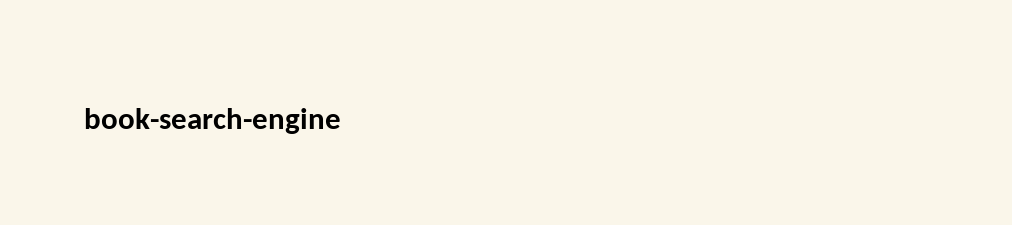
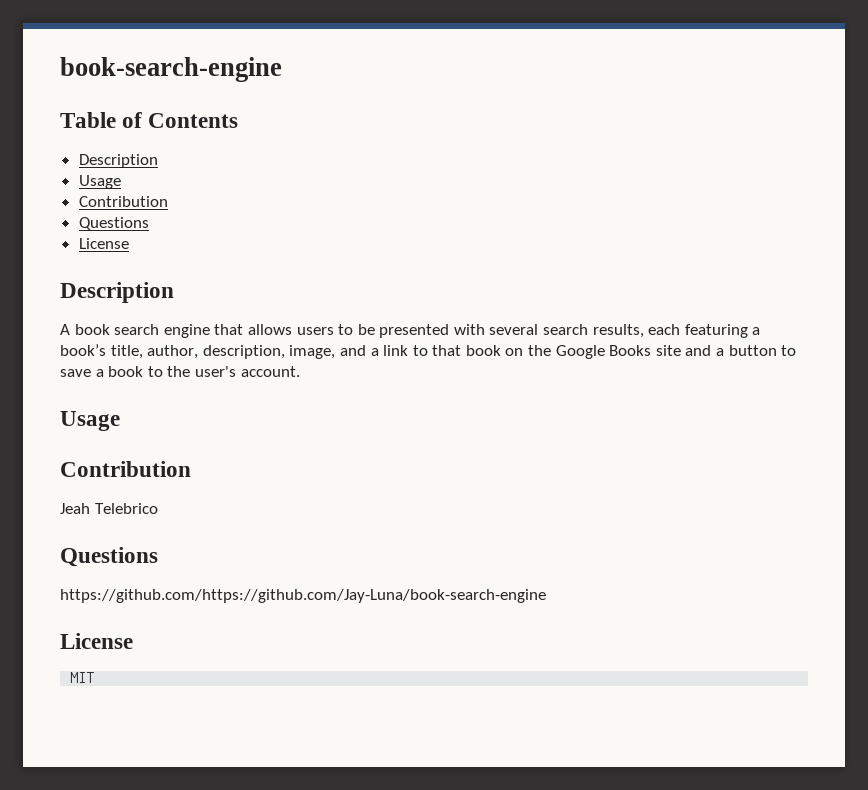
(341, 121) none -> [60,112,239,128] [78,154,158,168] [78,175,121,189] [78,196,168,207] [78,217,149,230] [78,238,129,249] [60,282,174,303] [60,324,761,338] [60,344,797,359] [60,366,300,377] [60,411,120,431] [60,461,191,477] [60,503,158,514] [60,547,158,567] [60,589,546,603] [60,633,133,649] [70,672,95,683] // Table of Contents // Description // Usage // Contribution // Questions // License // Description // A book search engine that allows users to be presented with several search results, each featuring a book’s title, author, description, image, and a link to that book on the Google Books site and a button to save a book to the user's account. // Usage // Contribution // Jeah Telebrico // Questions // https://github.com/https://github.com/Jay-Luna/book-search-engine // License // MIT

